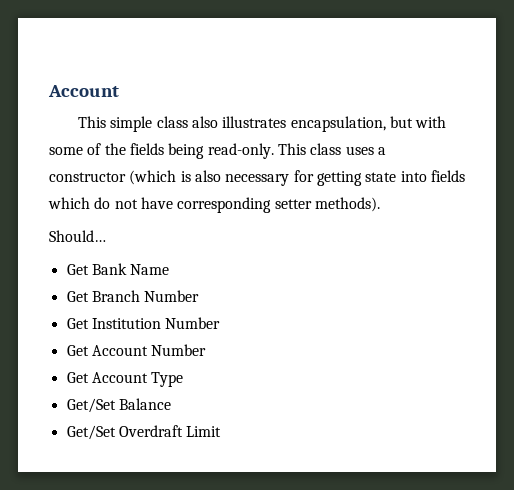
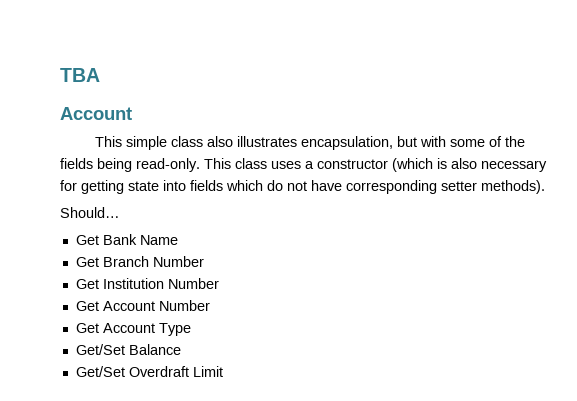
(48, 91) none -> [60,68,100,82] TBA //

